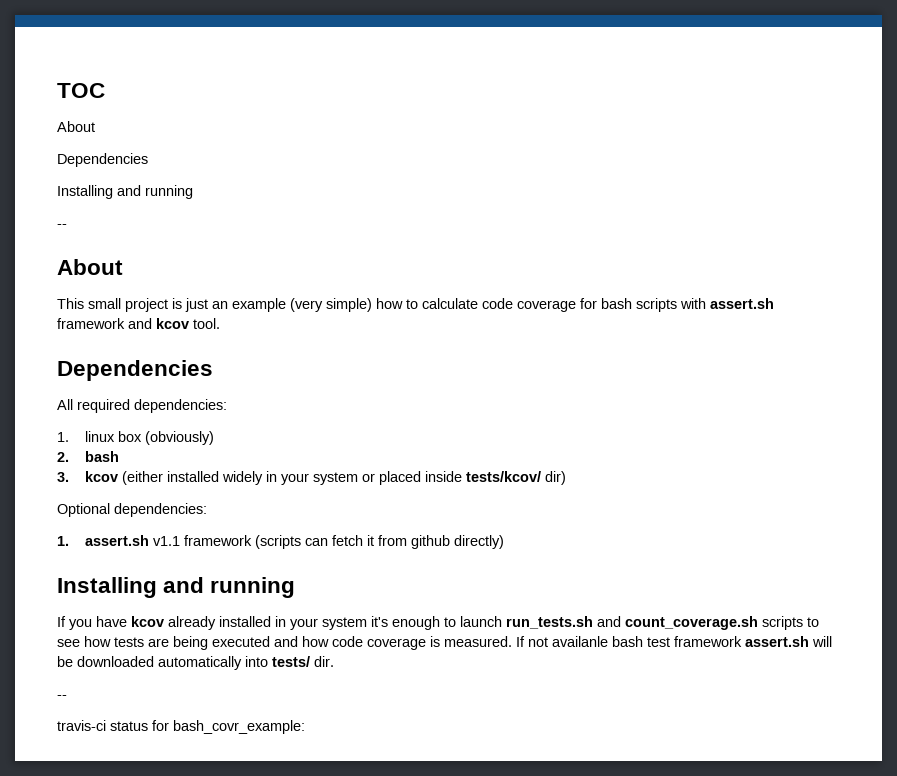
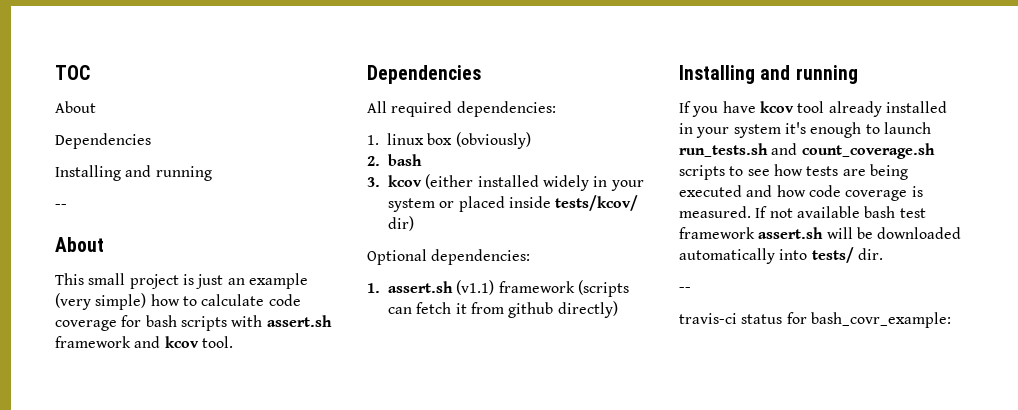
[153,536,181,546] v1.1 -> [456,280,495,295] (v1.1)
(164, 621) none -> [797,101,825,113] tool
[552,636,608,647] availanle -> [796,206,860,218] available

